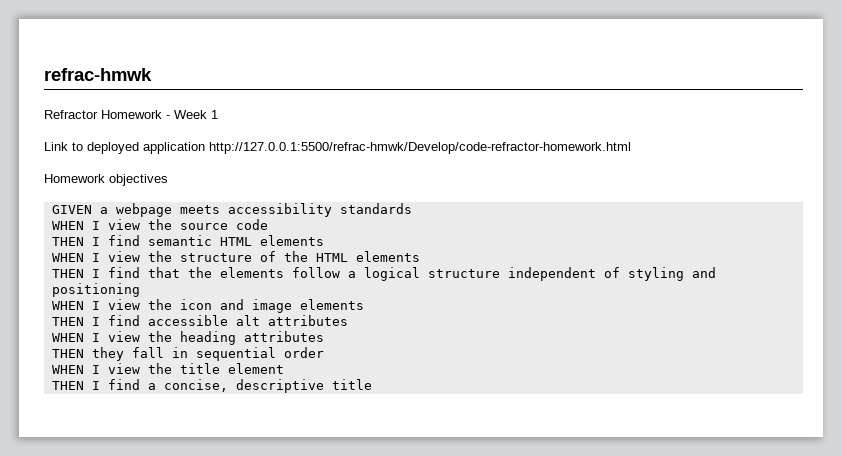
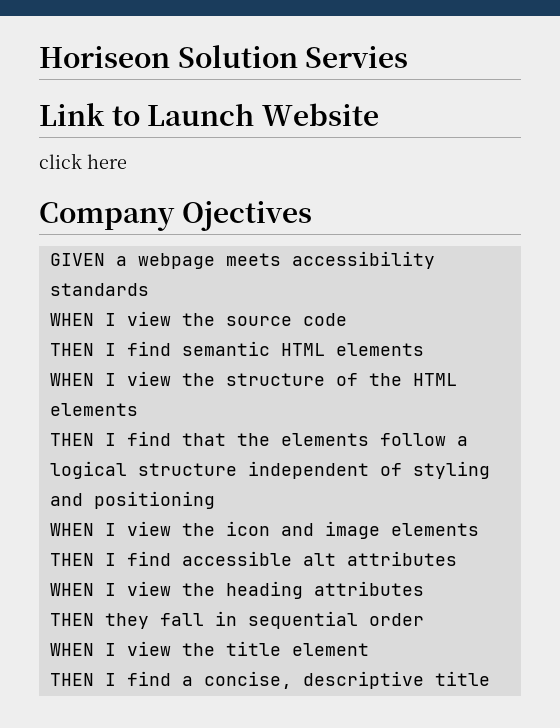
[44,68,152,81] [44,110,218,119] [44,142,631,154] [44,174,168,186] refrac-hmwk // Refractor Homework - Week 1 // Link to deployed application http://127.0.0.1:5500/refrac-hmwk/Develop/code-refractor-homework.html // Homework objectives -> [39,45,409,68] [39,103,379,126] [39,153,127,169] [39,201,312,231] Horiseon Solution Servies // Link to Launch Website // click here // Company Ojectives

